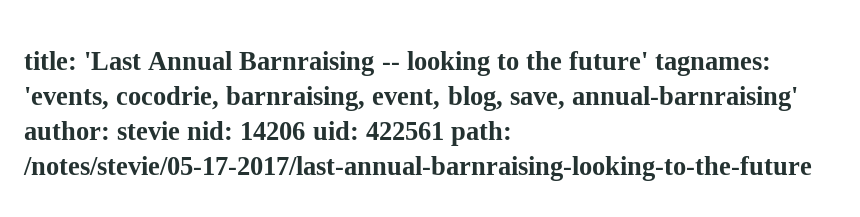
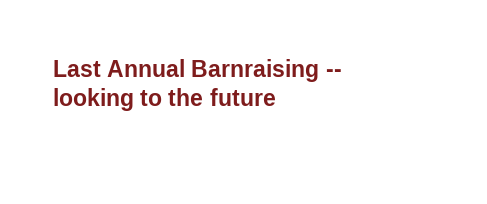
[24,51,142,70] title: 'Last -> [53,60,101,77] Last
[569,51,772,76] [24,86,798,111] [24,121,512,146] [23,156,812,181] future' tagnames: 'events, cocodrie, barnraising, event, blog, save, annual-barnraising' author: stevie nid: 14206 uid: 422561 path: /notes/stevie/05-17-2017/last-annual-barnraising-looking-to-the-future -> [209,88,276,106] future

